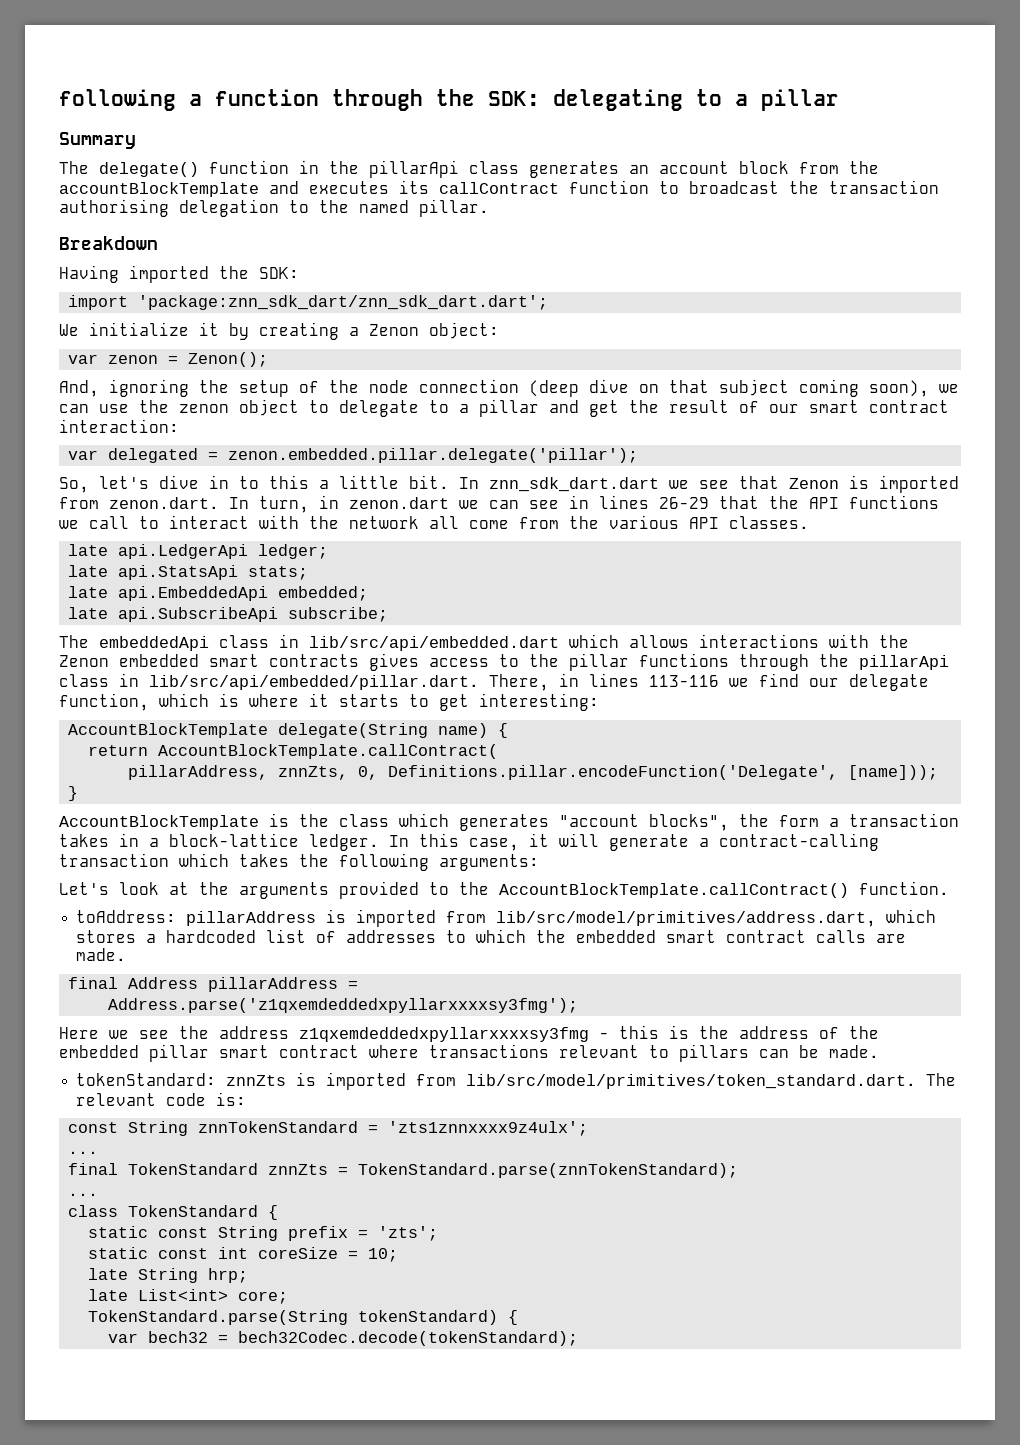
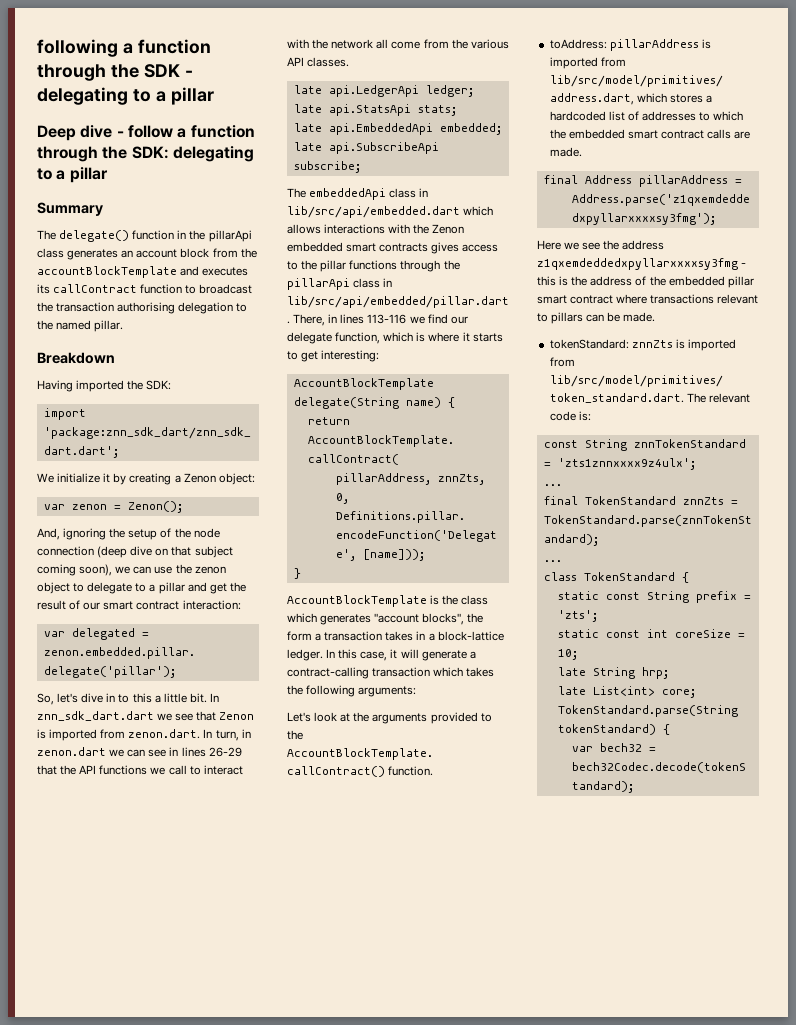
(475, 97) none -> [143,64,193,78] [37,87,214,105] [37,125,255,141] [37,146,128,162] SDK - delegating to a pillar // Deep dive - follow a function through the

